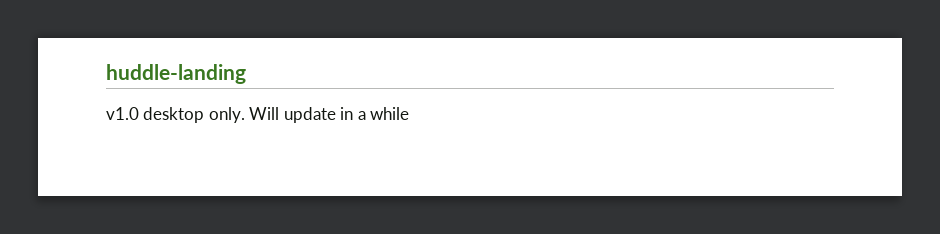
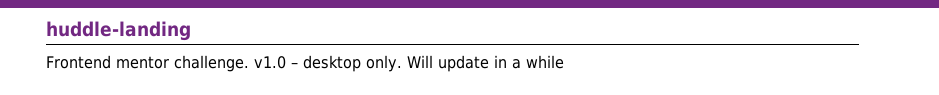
[106,107,139,120] v1.0 -> [46,55,298,72] Frontend mentor challenge. v1.0 –

